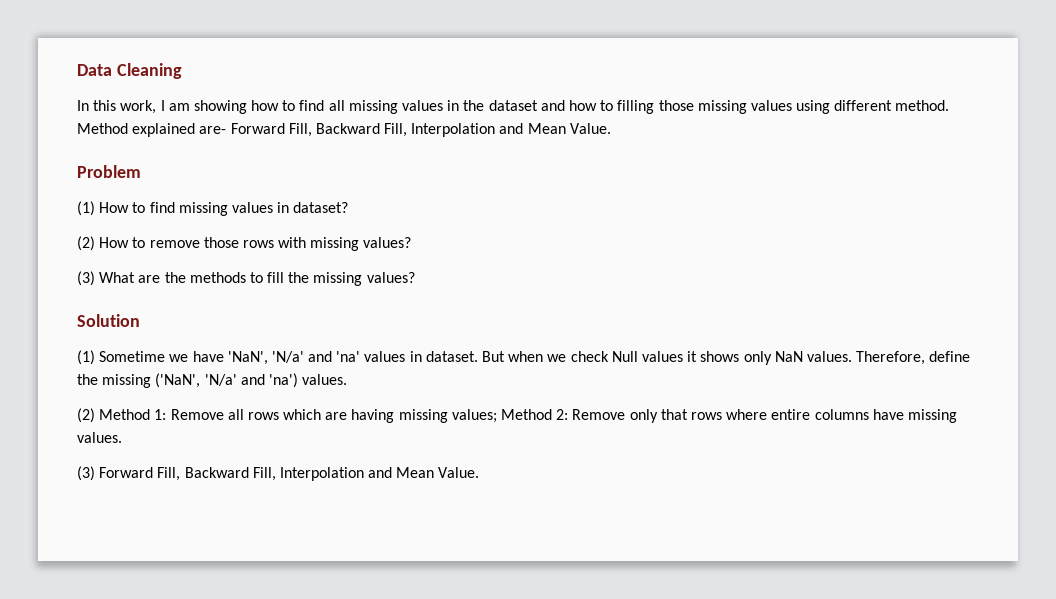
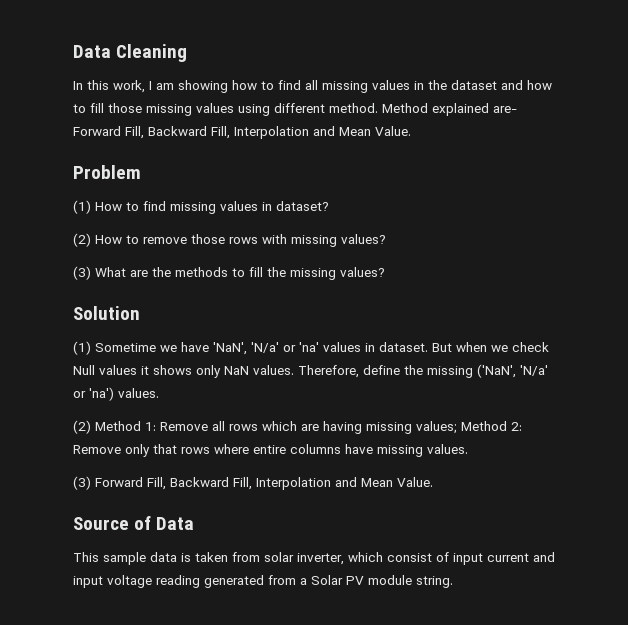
[617,100,655,114] filling -> [90,103,104,113] fill
[308,351,333,362] and -> [283,345,296,352] or
[240,374,265,385] and -> [73,391,86,398] or
(480, 472) none -> [73,516,195,530] [73,552,555,565] [73,575,453,588] // Source of Data // This sample data is taken from solar inverter, which consist of input current and input voltage reading generated from a Solar PV module string.

